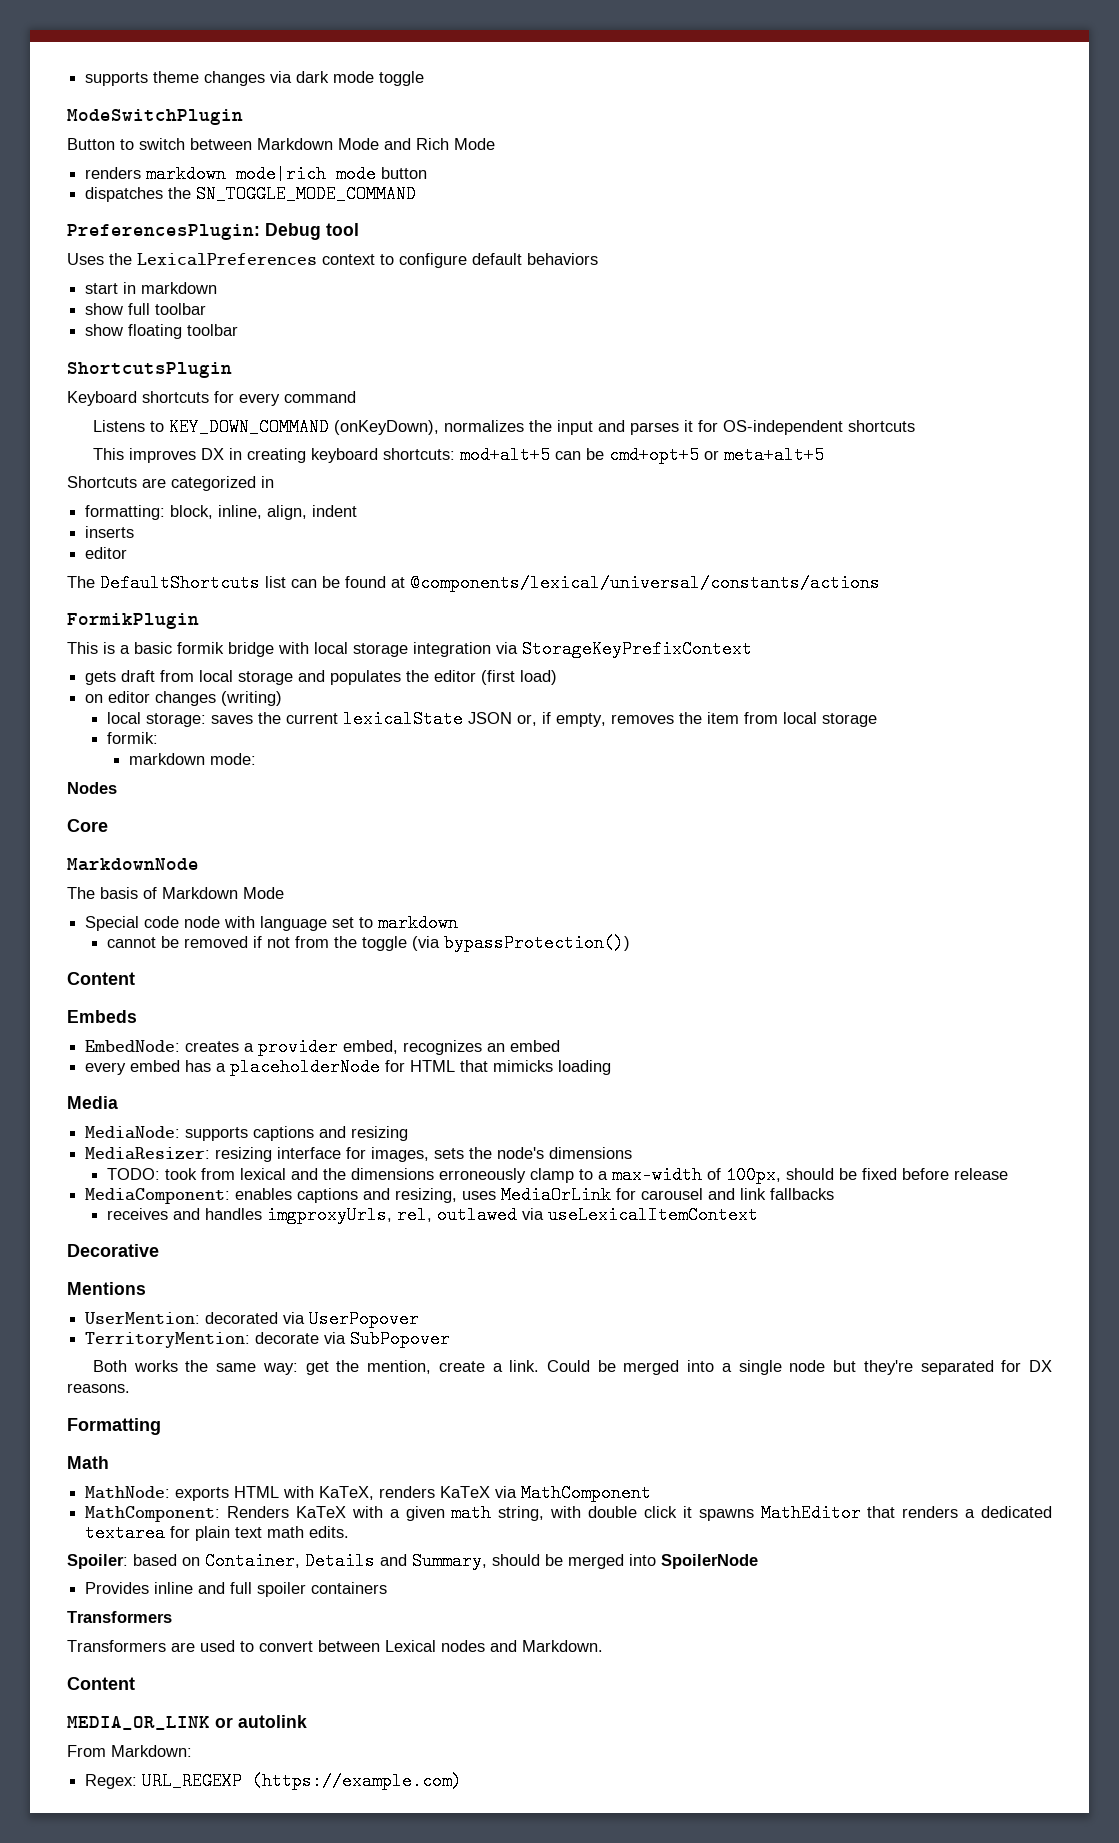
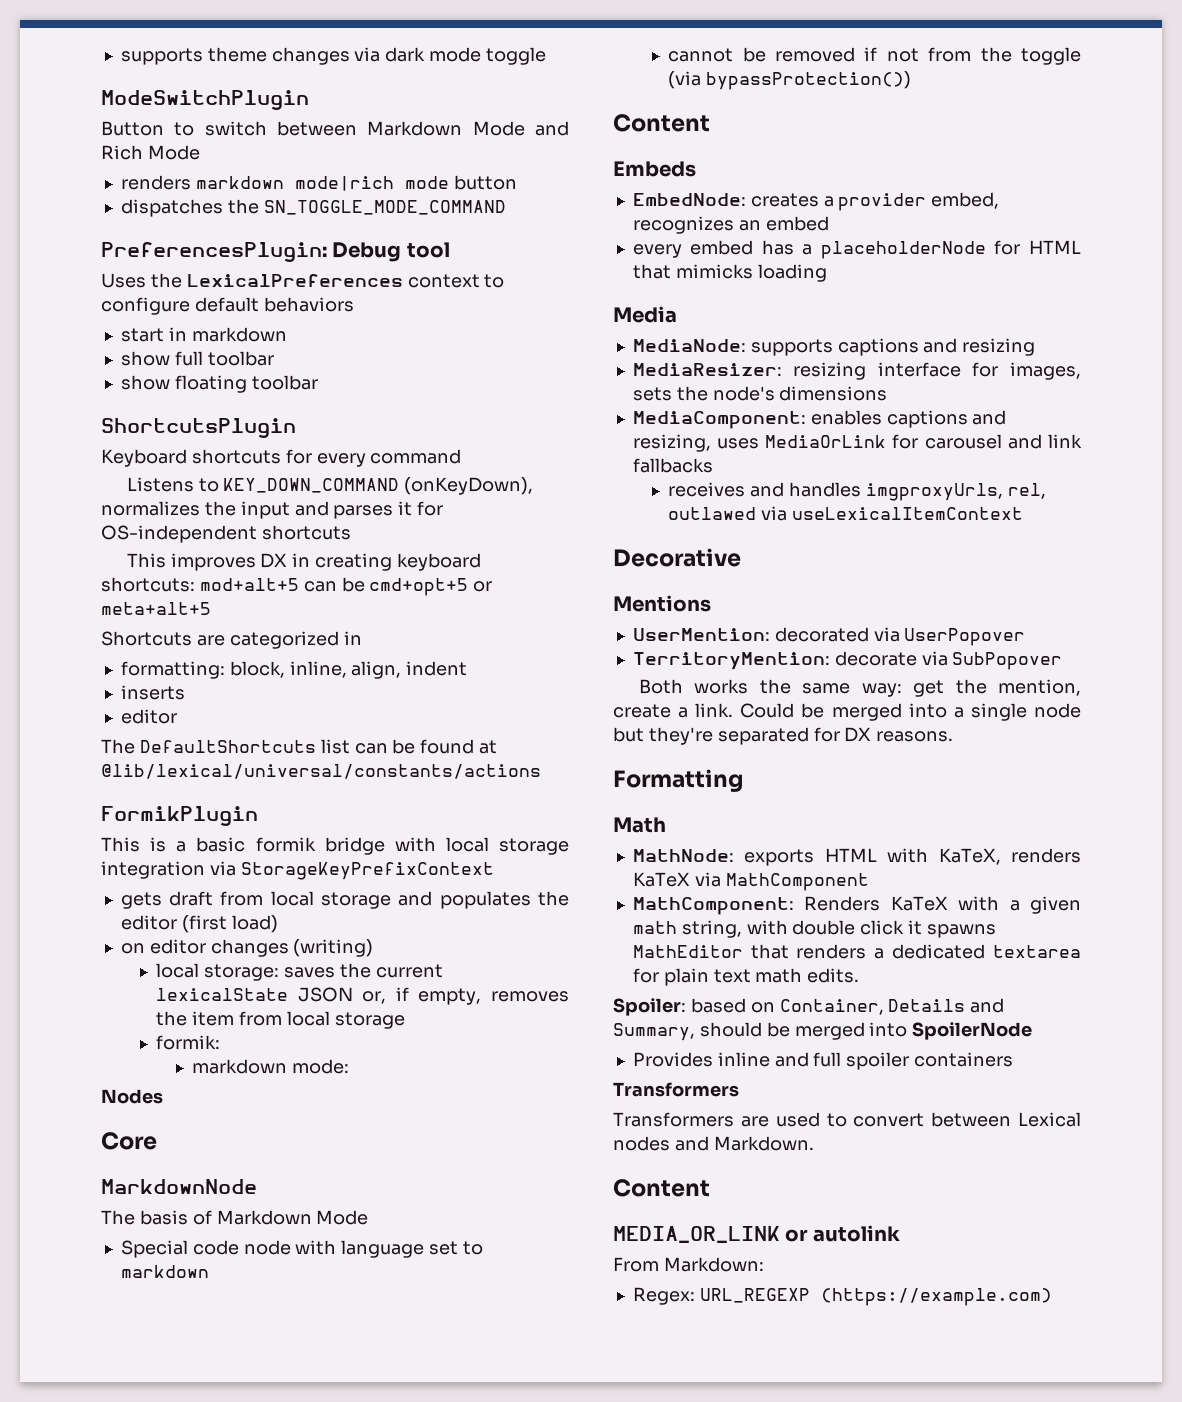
[410,574,880,592] @components/lexical/universal/constants/actions -> [101,764,541,779] @lib/lexical/universal/constants/actions
[106,1166,1008,1184] // TODO: took from lexical and the dimensions erroneously clamp to a max-width of 100px, should be fixed before release -> (888, 393) none

